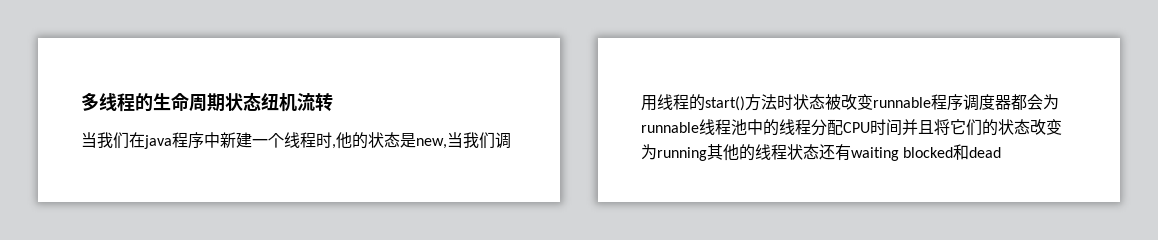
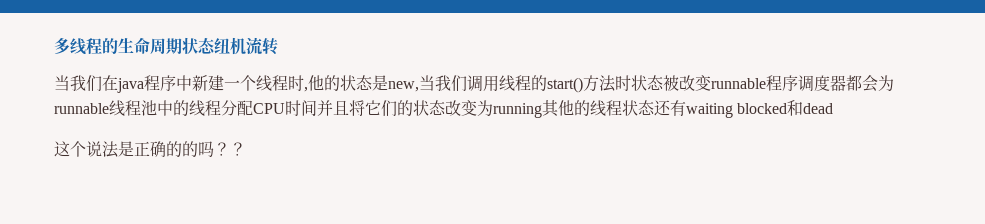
(1002, 152) none -> [54,141,246,158] // 这个说法是正确的的吗？？

